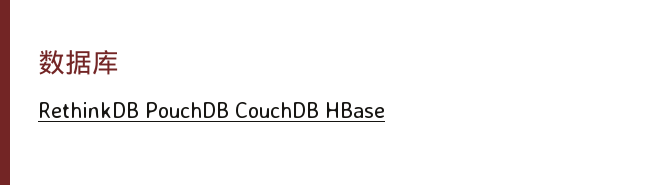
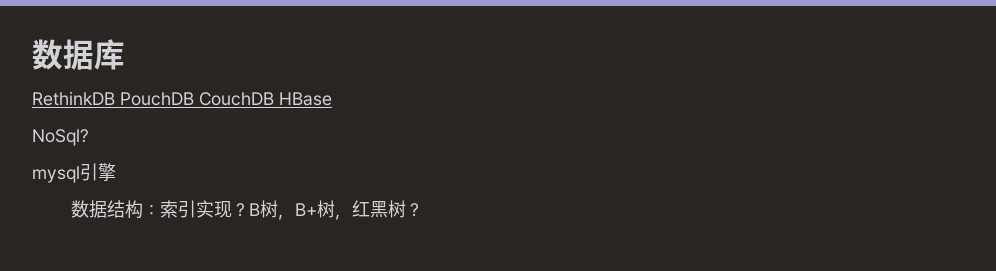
(385, 110) none -> [32,129,89,146] [32,163,116,183] [70,200,423,220] // NoSql? // mysql引擎 // 数据结构：索引实现？B树，B+树，红黑树？

